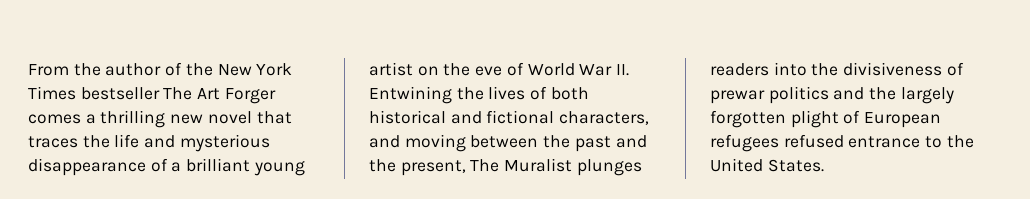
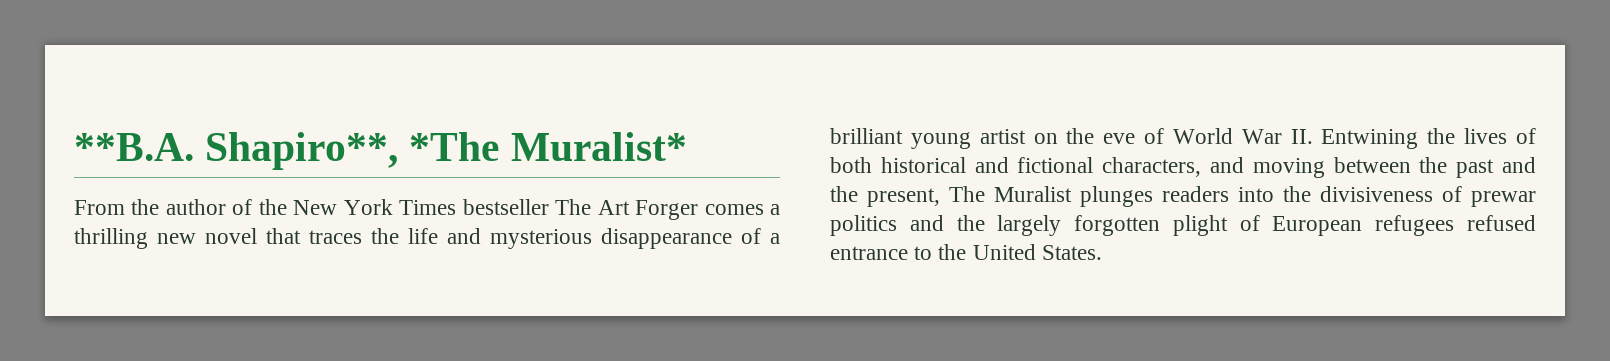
(28, 70) none -> [74,132,687,170] **B.A. Shapiro**, *The Muralist* //

